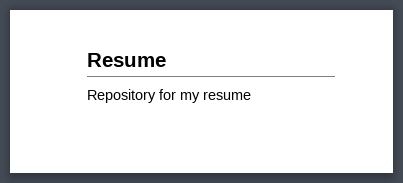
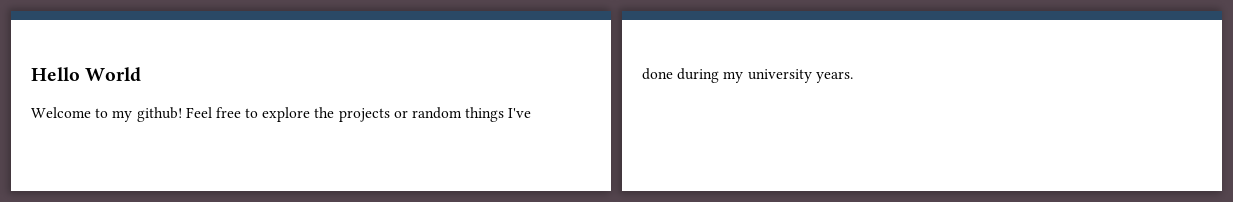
[87,53,166,67] [87,89,251,103] Resume // Repository for my resume -> [31,67,142,82] [31,107,532,122] [642,68,853,83] Hello World // Welcome to my github! Feel free to explore the projects or random things I've done during my university years.

